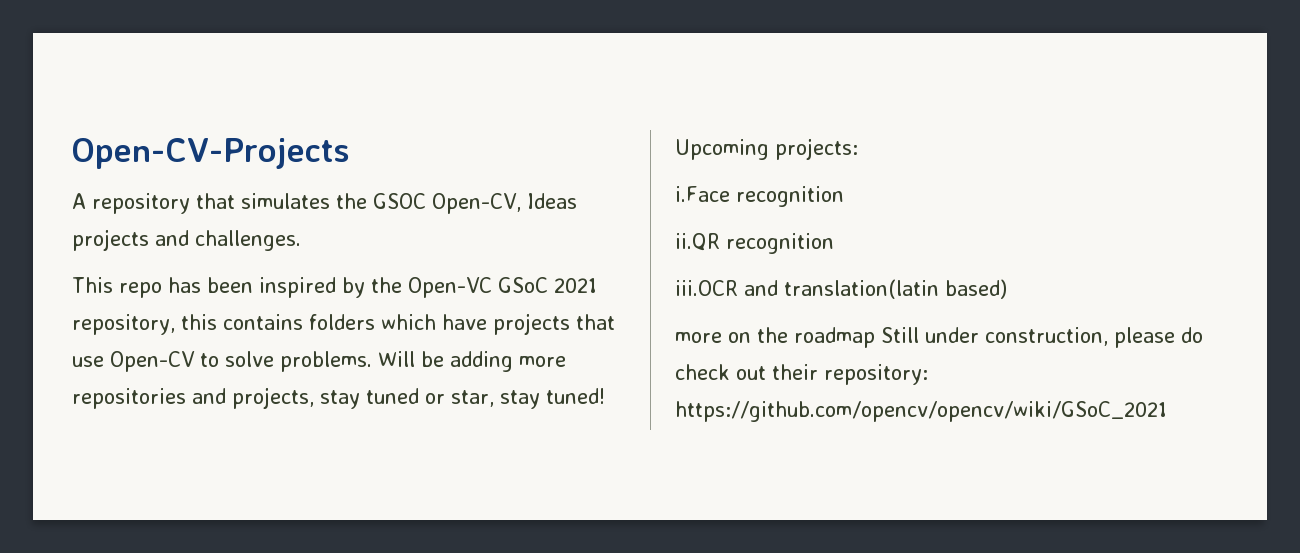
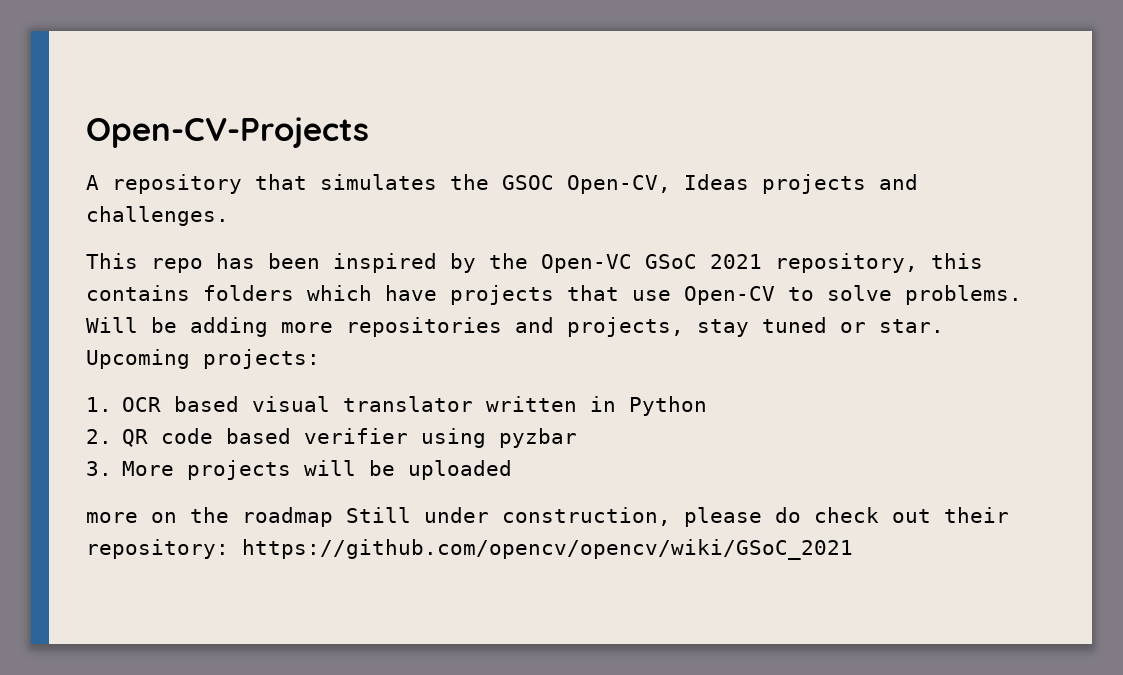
[451,388,605,409] star, stay tuned! -> [879,319,944,333] star.
[675,186,844,207] [675,233,834,254] [675,279,1007,299] i.Face recognition // ii.QR recognition // iii.OCR and translation(latin based) -> [86,396,708,416] [86,428,578,448] [86,460,513,480] 1. OCR based visual translator written in Python // 2. QR code based verifier using pyzbar // 3. More projects will be uploaded

